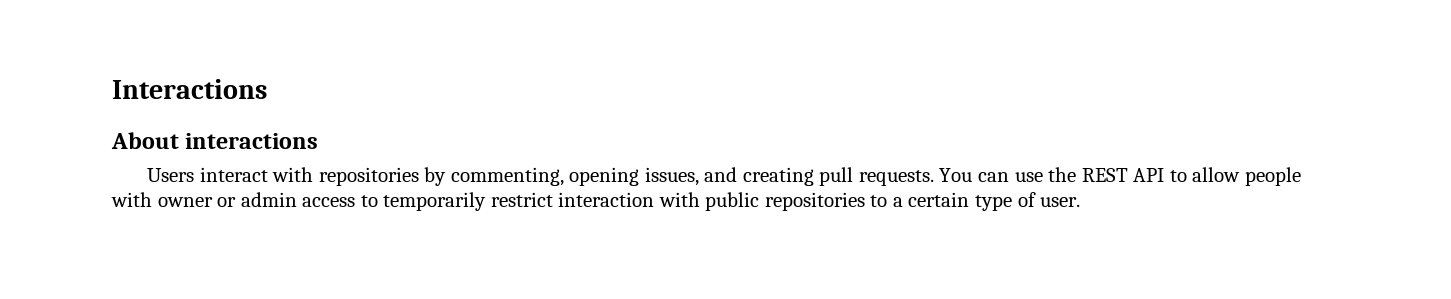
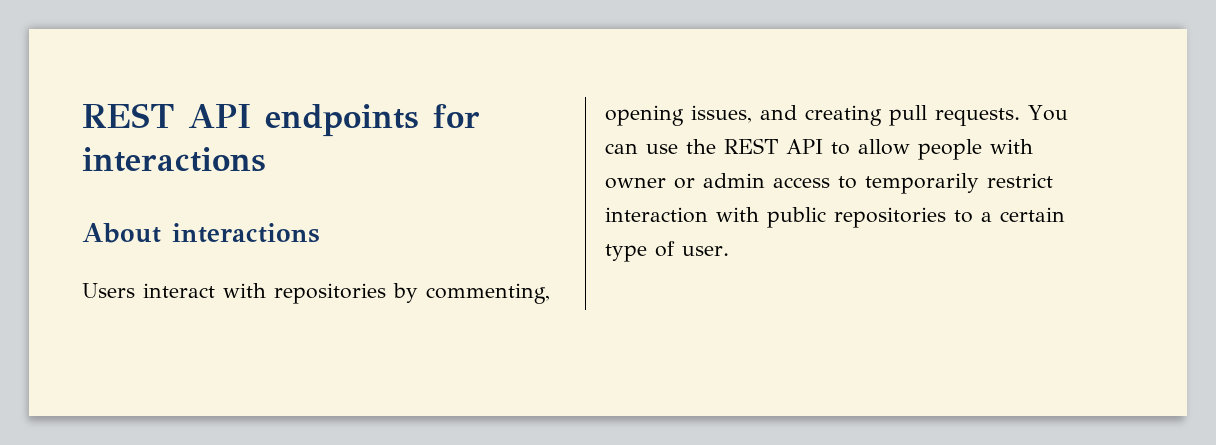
[112,79,267,99] Interactions -> [82,103,480,137] [82,147,266,172] REST API endpoints for interactions

